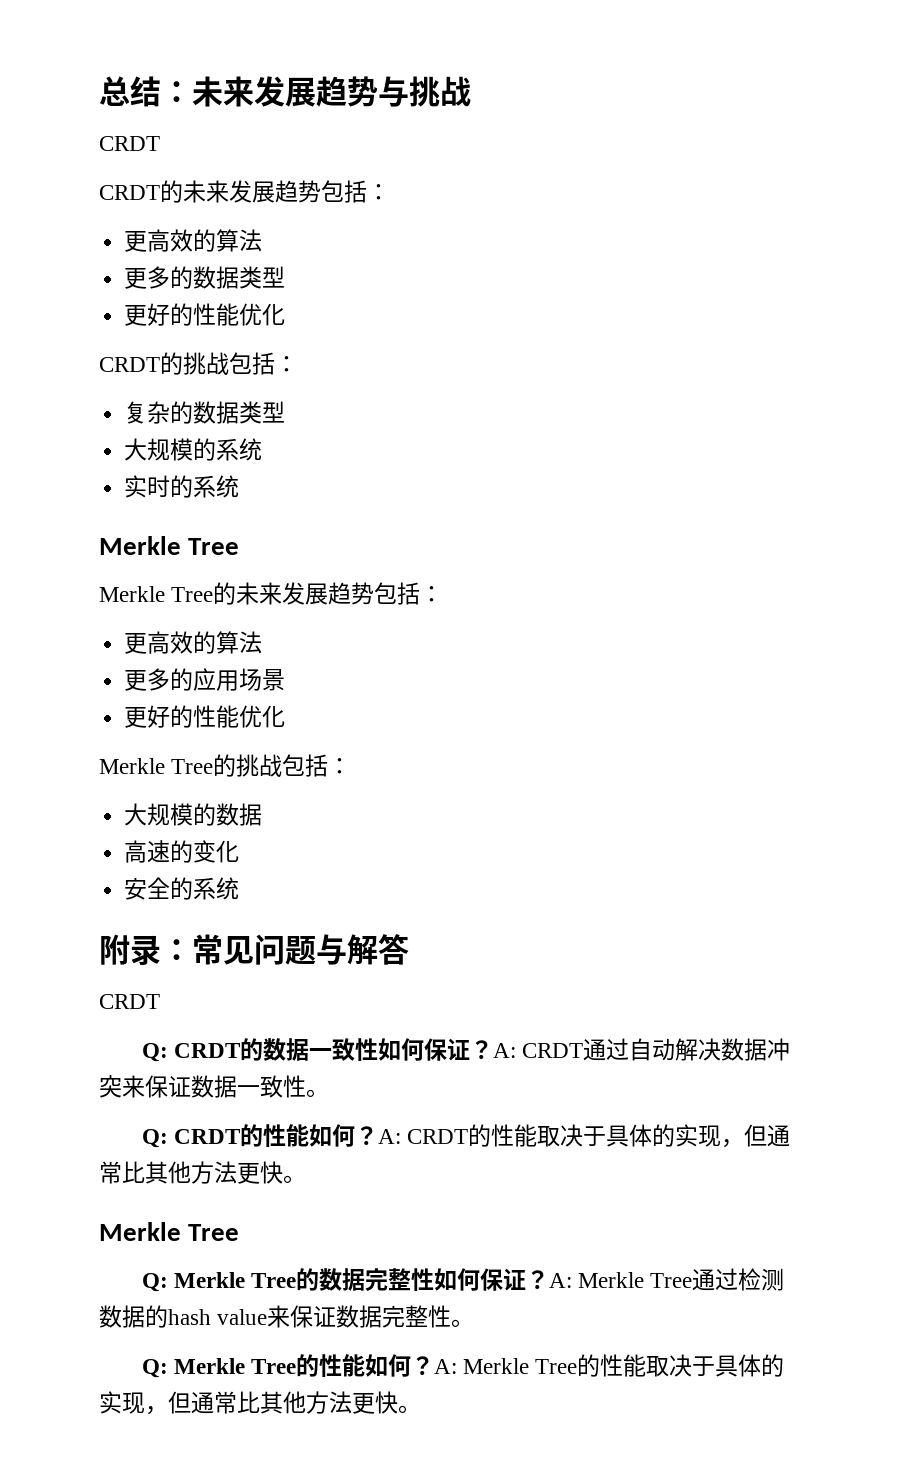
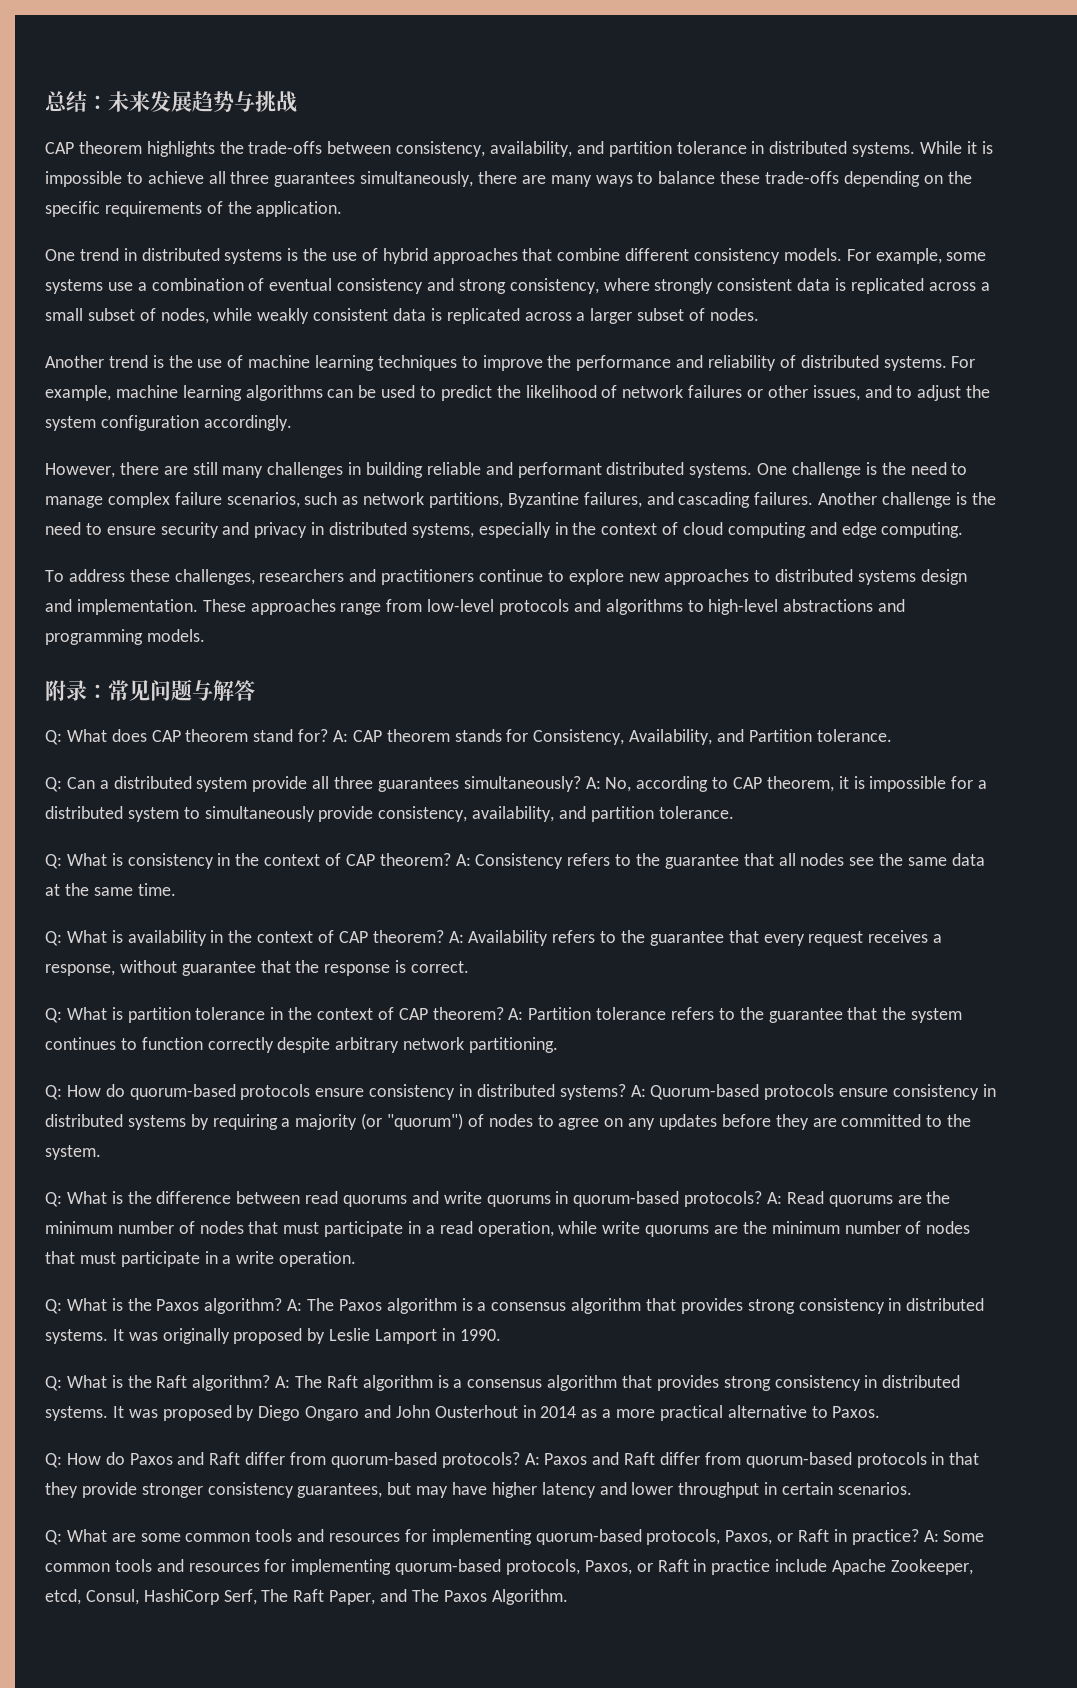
[99,136,160,151] [99,180,390,203] [124,229,263,252] [124,266,286,289] [124,303,286,326] [99,352,298,375] [124,401,286,424] [124,438,263,461] [124,475,240,498] [99,536,240,555] [99,582,444,605] [124,631,263,654] [124,668,286,691] [124,705,286,728] [99,754,352,777] [124,803,263,826] [124,840,240,863] [124,877,240,900] CRDT // CRDT的未来发展趋势包括： // 更高效的算法 // 更多的数据类型 // 更好的性能优化 // CRDT的挑战包括： // 复杂的数据类型 // 大规模的系统 // 实时的系统 // Merkle Tree // Merkle Tree的未来发展趋势包括： // 更高效的算法 // 更多的应用场景 // 更好的性能优化 // Merkle Tree的挑战包括： // 大规模的数据 // 高速的变化 // 安全的系统 -> [45,141,993,157] [45,171,972,187] [45,201,343,217] [45,248,987,264] [45,278,990,294] [45,308,759,324] [45,355,976,371] [45,385,991,401] [45,415,292,431] [45,462,968,478] [45,492,996,508] [45,522,964,538] [45,569,967,585] [45,599,906,615] [45,629,205,645] CAP theorem highlights the trade-offs between consistency, availability, and partition tolerance in distributed systems. While it is impossible to achieve all three guarantees simultaneously, there are many ways to balance these trade-offs depending on the specific requirements of the application. // One trend in distributed systems is the use of hybrid approaches that combine different consistency models. For example, some systems use a combination of eventual consistency and strong consistency, where strongly consistent data is replicated across a small subset of nodes, while weakly consistent data is replicated across a larger subset of nodes. // Another trend is the use of machine learning techniques to improve the performance and reliability of distributed systems. For example, machine learning algorithms can be used to predict the likelihood of network failures or other issues, and to adjust the system configuration accordingly. // However, there are still many challenges in building reliable and performant distributed systems. One challenge is the need to manage complex failure scenarios, such as network partitions, Byzantine failures, and cascading failures. Another challenge is the need to ensure security and privacy in distributed systems, especially in the context of cloud computing and edge computing. // To address these challenges, researchers and practitioners continue to explore new approaches to distributed systems design and implementation. These approaches range from low-level protocols and algorithms to high-level abstractions and programming models.
[99,994,160,1009] [141,1038,791,1062] [99,1075,329,1098] [141,1124,791,1148] [99,1161,306,1184] [99,1222,240,1241] [141,1268,785,1292] [99,1305,475,1328] [141,1354,785,1378] [99,1391,421,1415] CRDT // Q: CRDT的数据一致性如何保证？A: CRDT通过自动解决数据冲突来保证数据一致性。 // Q: CRDT的性能如何？A: CRDT的性能取决于具体的实现，但通常比其他方法更快。 // Merkle Tree // Q: Merkle Tree的数据完整性如何保证？A: Merkle Tree通过检测数据的hash value来保证数据完整性。 // Q: Merkle Tree的性能如何？A: Merkle Tree的性能取决于具体的实现，但通常比其他方法更快。 -> [45,729,892,745] [45,776,988,792] [45,806,734,822] [45,853,985,869] [45,883,176,896] [45,930,943,946] [45,960,470,976] [45,1007,963,1023] [45,1037,559,1053] [45,1084,996,1100] [45,1113,972,1130] [45,1145,101,1160] [45,1191,951,1207] [45,1221,971,1237] [45,1251,357,1267] [45,1298,985,1314] [45,1328,501,1344] [45,1375,961,1391] [45,1405,881,1421] [45,1452,980,1468] [45,1482,912,1498] [45,1529,985,1545] [45,1559,973,1575] [45,1589,568,1605] Q: What does CAP theorem stand for? A: CAP theorem stands for Consistency, Availability, and Partition tolerance. // Q: Can a distributed system provide all three guarantees simultaneously? A: No, according to CAP theorem, it is impossible for a distributed system to simultaneously provide consistency, availability, and partition tolerance. // Q: What is consistency in the context of CAP theorem? A: Consistency refers to the guarantee that all nodes see the same data at the same time. // Q: What is availability in the context of CAP theorem? A: Availability refers to the guarantee that every request receives a response, without guarantee that the response is correct. // Q: What is partition tolerance in the context of CAP theorem? A: Partition tolerance refers to the guarantee that the system continues to function correctly despite arbitrary network partitioning. // Q: How do quorum-based protocols ensure consistency in distributed systems? A: Quorum-based protocols ensure consistency in distributed systems by requiring a majority (or "quorum") of nodes to agree on any updates before they are committed to the system. // Q: What is the difference between read quorums and write quorums in quorum-based protocols? A: Read quorums are the minimum number of nodes that must participate in a read operation, while write quorums are the minimum number of nodes that must participate in a write operation. // Q: What is the Paxos algorithm? A: The Paxos algorithm is a consensus algorithm that provides strong consistency in distributed systems. It was originally proposed by Leslie Lamport in 1990. // Q: What is the Raft algorithm? A: The Raft algorithm is a consensus algorithm that provides strong consistency in distributed systems. It was proposed by Diego Ongaro and John Ousterhout in 2014 as a more practical alternative to Paxos. // Q: How do Paxos and Raft differ from quorum-based protocols? A: Paxos and Raft differ from quorum-based protocols in that they provide stronger consistency guarantees, but may have higher latency and lower throughput in certain scenarios. // Q: What are some common tools and resources for implementing quorum-based protocols, Paxos, or Raft in practice? A: Some common tools and resources for implementing quorum-based protocols, Paxos, or Raft in practice include Apache Zookeeper, etcd, Consul, HashiCorp Serf, The Raft Paper, and The Paxos Algorithm.

